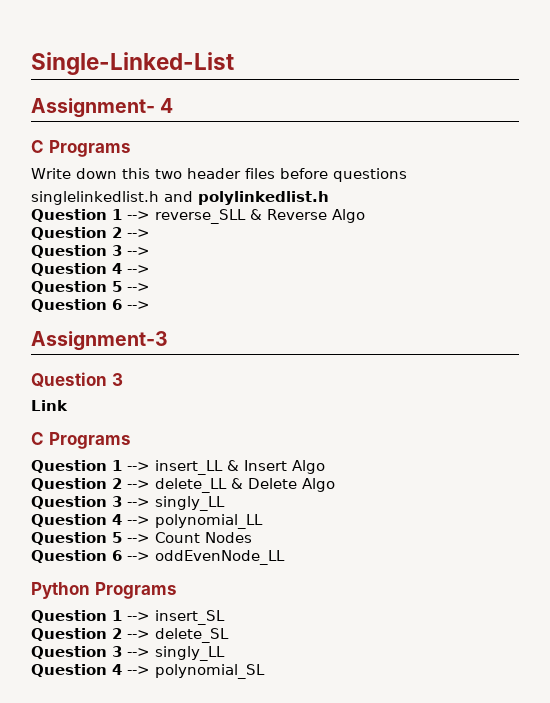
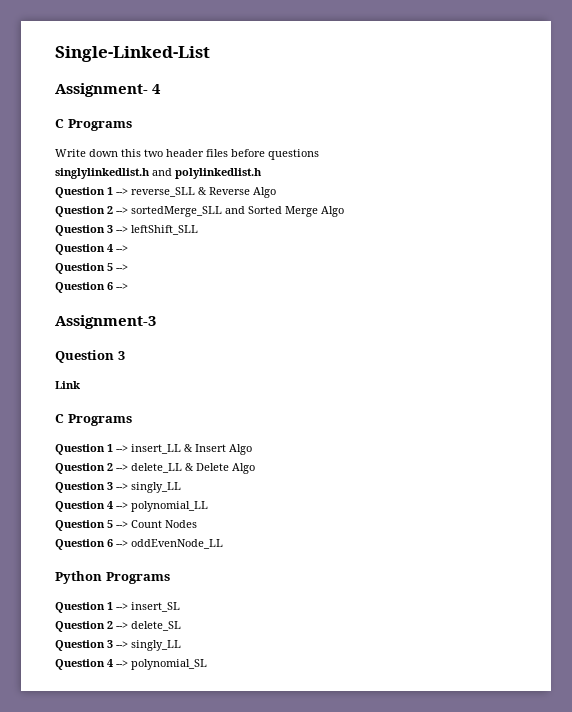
[31,191,159,205] singlelinkedlist.h -> [55,168,150,179] singlylinkedlist.h
[31,245,150,258] // Question 3 --> -> [131,206,344,217] [55,225,198,236] sortedMerge_SLL and Sorted Merge Algo // Question 3 --> leftShift_SLL

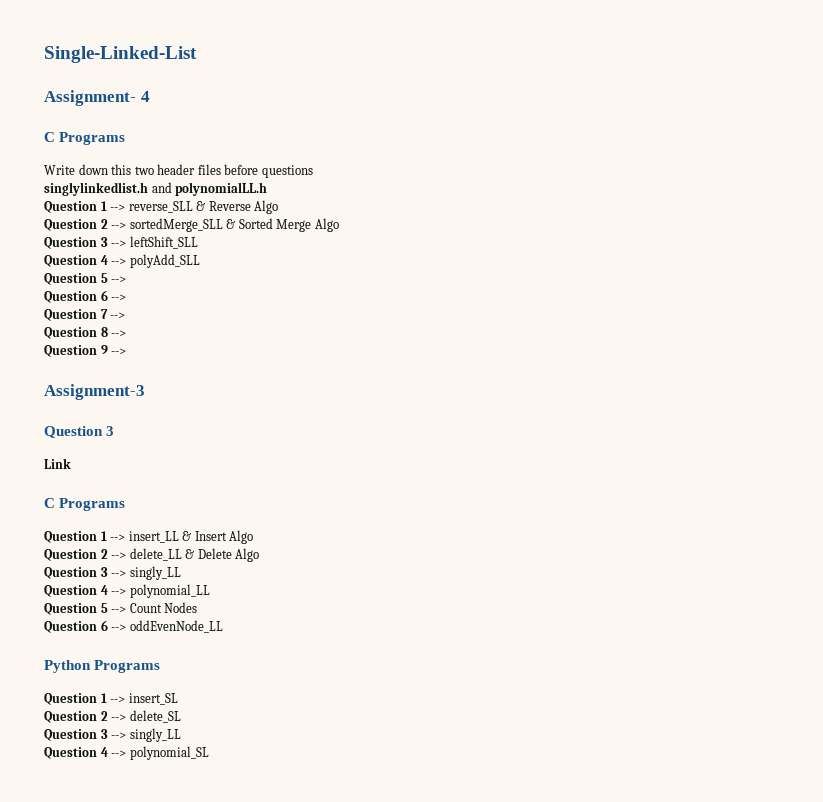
[175,168,262,179] polylinkedlist.h -> [175,182,268,196] polynomialLL.h
[225,206,245,214] and -> [226,219,236,229] &
(128, 248) none -> [129,254,200,268] polyAdd_SLL
(128, 286) none -> [44,309,126,321] [44,327,127,339] [44,345,127,357] // Question 7 --> // Question 8 --> // Question 9 -->

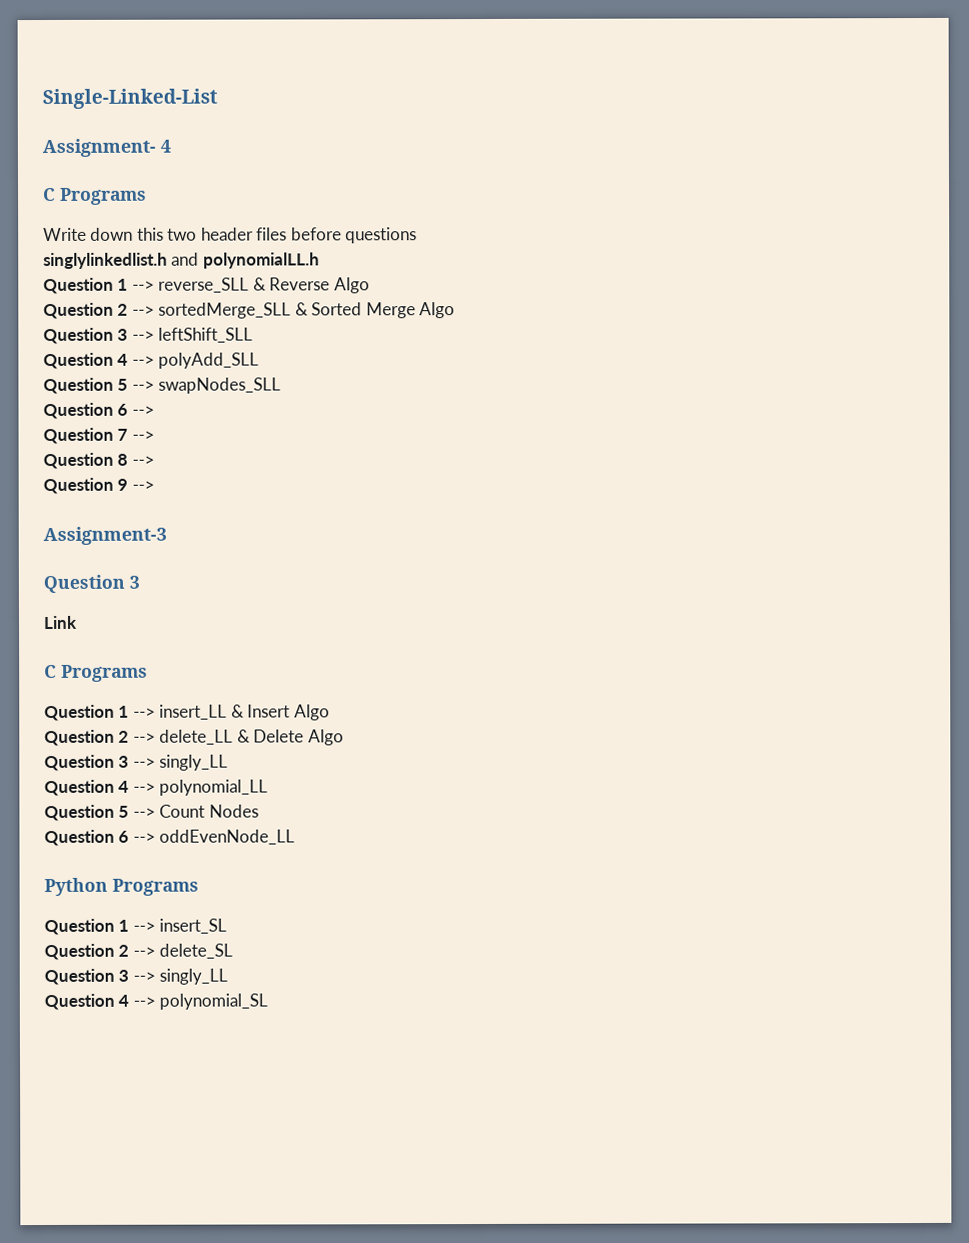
(127, 279) none -> [158,377,282,394] swapNodes_SLL

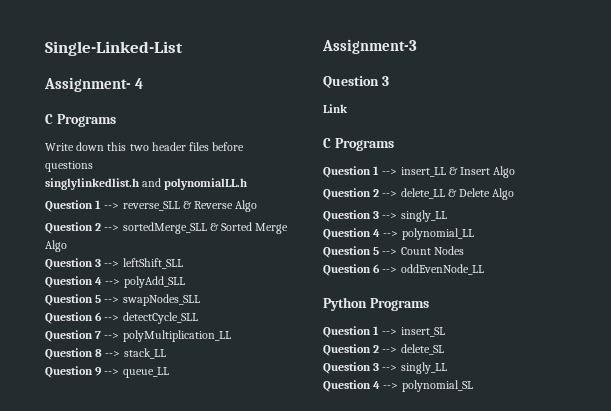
(155, 410) none -> [122,312,198,324] detectCycle_SLL
(155, 435) none -> [122,330,231,342] polyMultiplication_LL
(155, 460) none -> [123,348,166,359] stack_LL
(155, 485) none -> [122,367,169,378] queue_LL

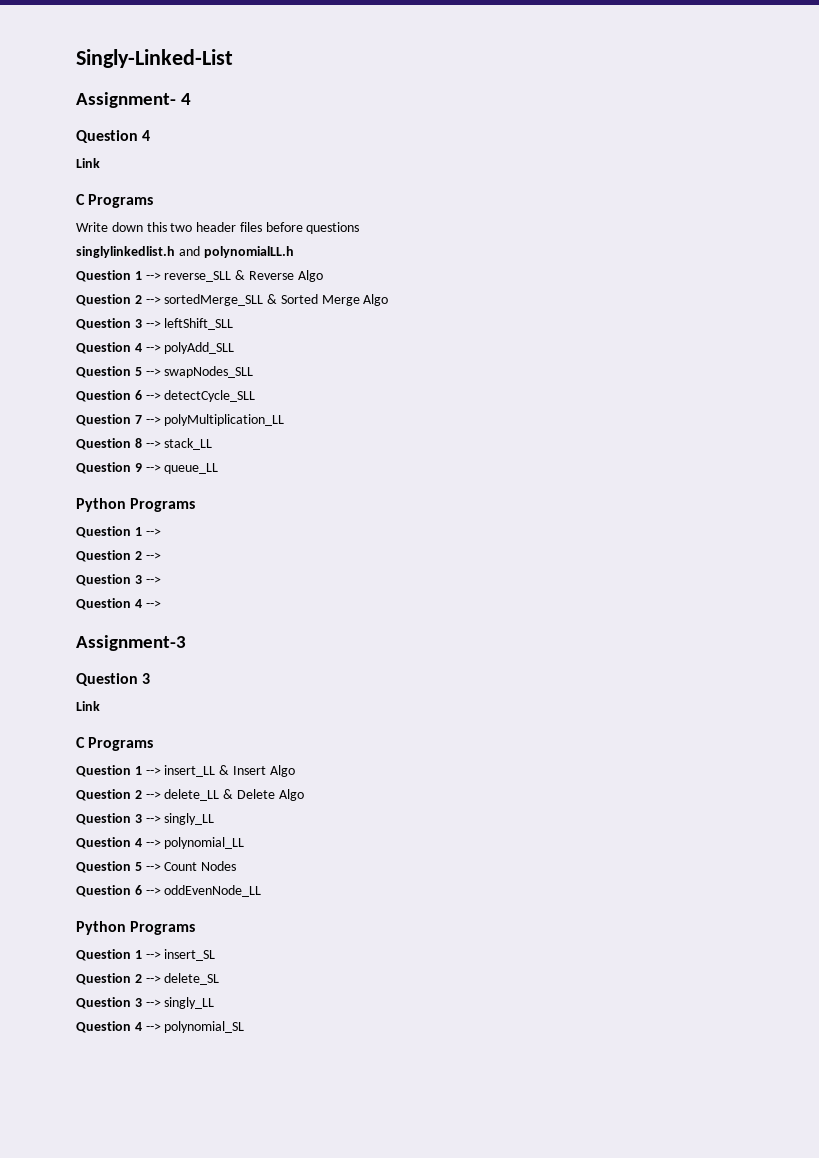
[45,41,183,56] Single-Linked-List -> [76,49,233,68] Singly-Linked-List
(144, 83) none -> [76,130,151,143] [76,158,100,168] // Question 4 // Link
(169, 372) none -> [76,498,196,512] [76,526,161,538] [76,550,161,562] [76,574,161,586] [76,598,161,610] // Python Programs // Question 1 --> // Question 2 --> // Question 3 --> // Question 4 -->

